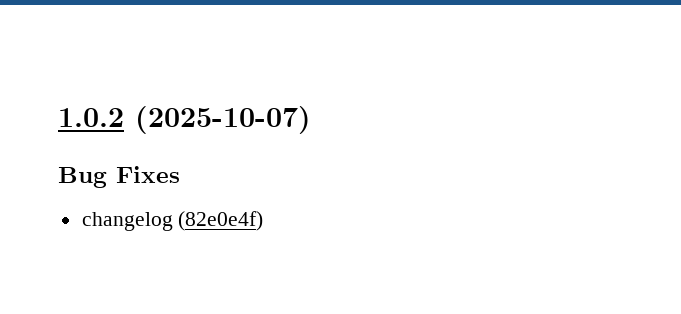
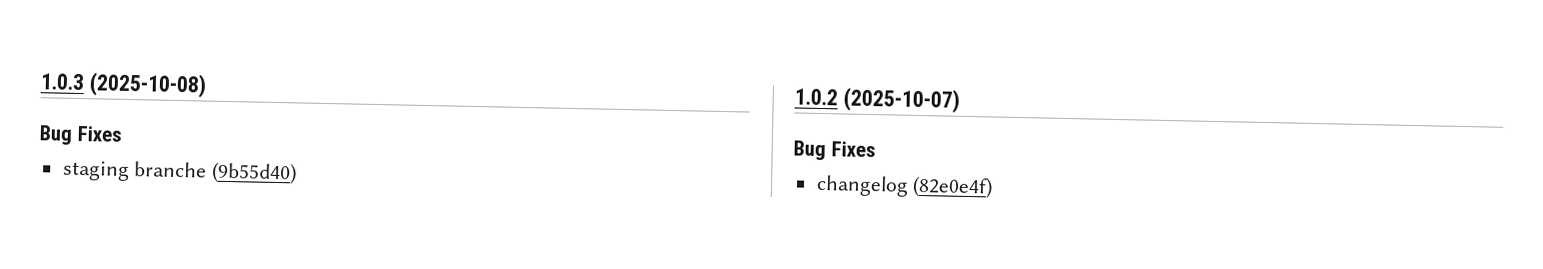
(58, 117) none -> [40,72,207,98] [39,125,123,145] [61,160,298,185] 1.0.3 (2025-10-08) // Bug Fixes // staging branche (9b55d40) //

